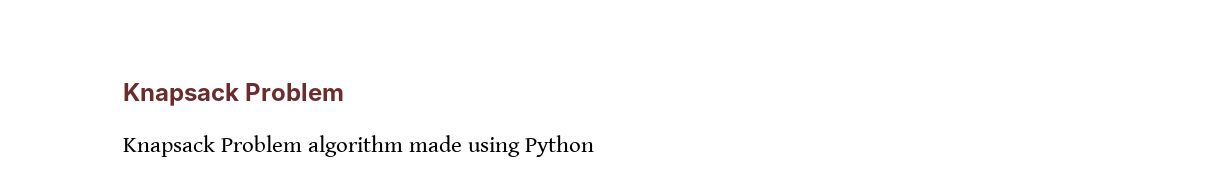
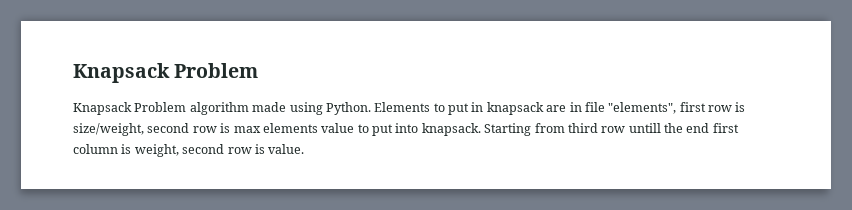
[525,135,595,157] Python -> [325,102,746,115] [73,123,739,136] [73,144,305,157] Python. Elements to put in knapsack are in file "elements", first row is size/weight, second row is max elements value to put into knapsack. Starting from third row untill the end first column is weight, second row is value.

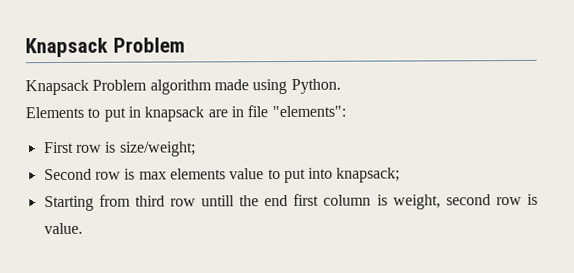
(371, 108) none -> (341, 86) //
[608,102,746,114] [73,123,190,136] "elements", first row is size/weight, second -> [271,105,346,118] [43,141,196,157] [43,168,92,181] "elements": // First row is size/weight; // Second
[421,123,481,136] knapsack. -> [336,167,401,183] knapsack; //

